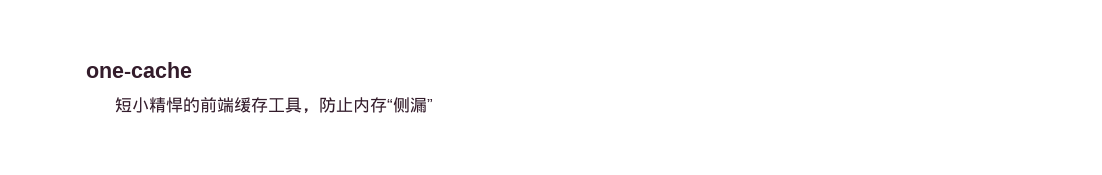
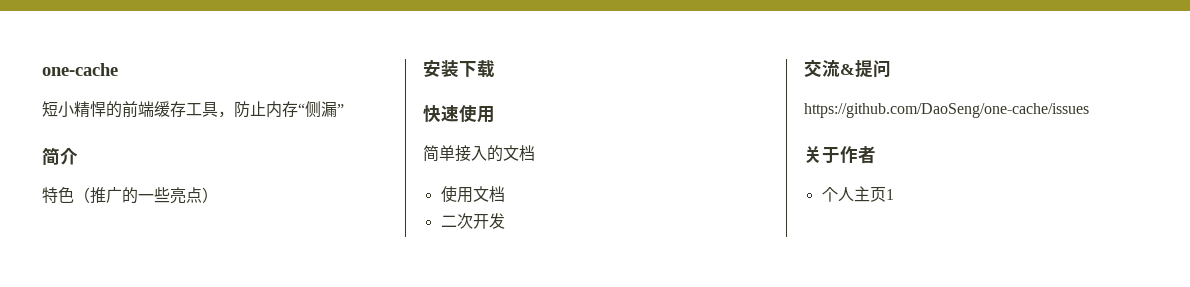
(433, 105) none -> [42,147,78,165] [42,187,218,204] [423,60,495,78] [423,105,495,123] [423,145,535,162] [440,186,505,203] [440,213,505,229] [804,60,891,78] [804,103,1089,118] [804,146,876,164] [821,186,894,202] // 简介 // 特色（推广的一些亮点） // 安装下载 // 快速使用 // 简单接入的文档 // 使用文档 // 二次开发 // 交流&提问 // https://github.com/DaoSeng/one-cache/issues // 关于作者 // 个人主页1

